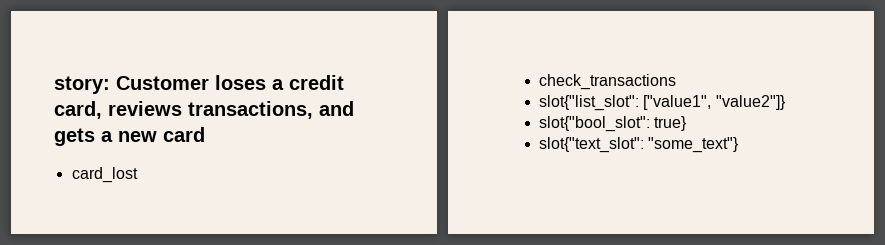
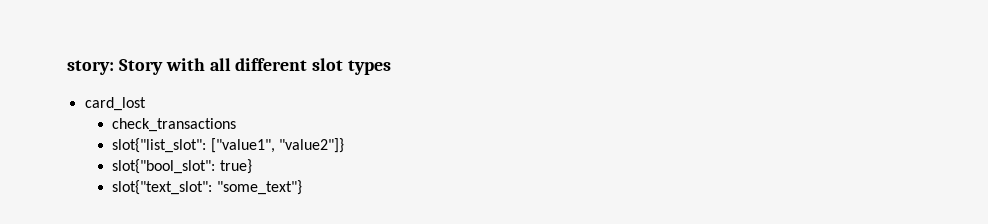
[116,75,344,90] [54,101,354,119] [54,127,205,146] Customer loses a credit card, reviews transactions, and gets a new card -> [118,58,392,75] Story with all different slot types

